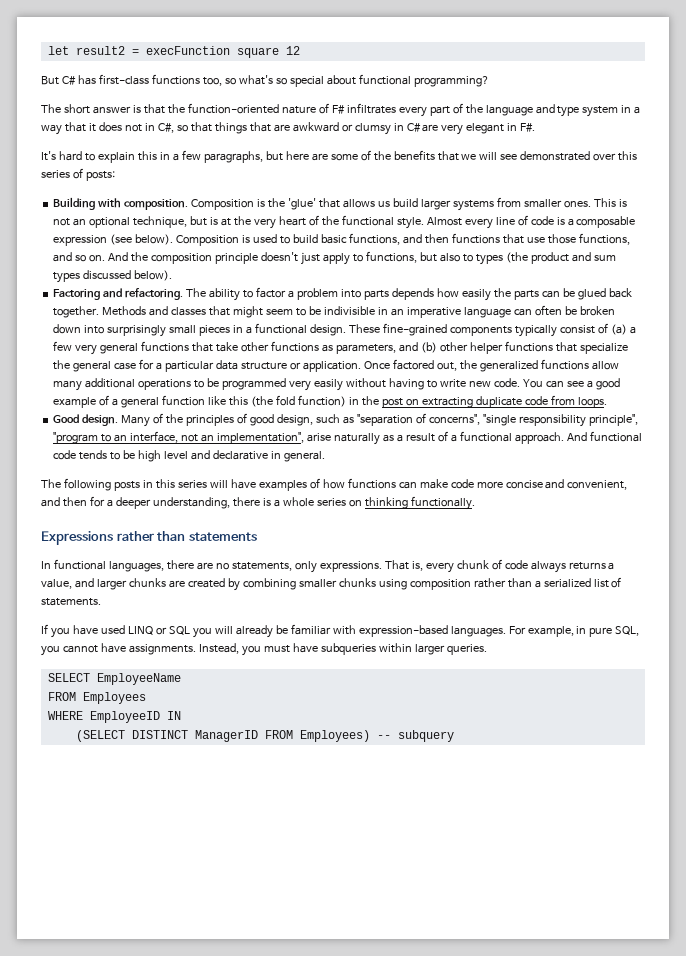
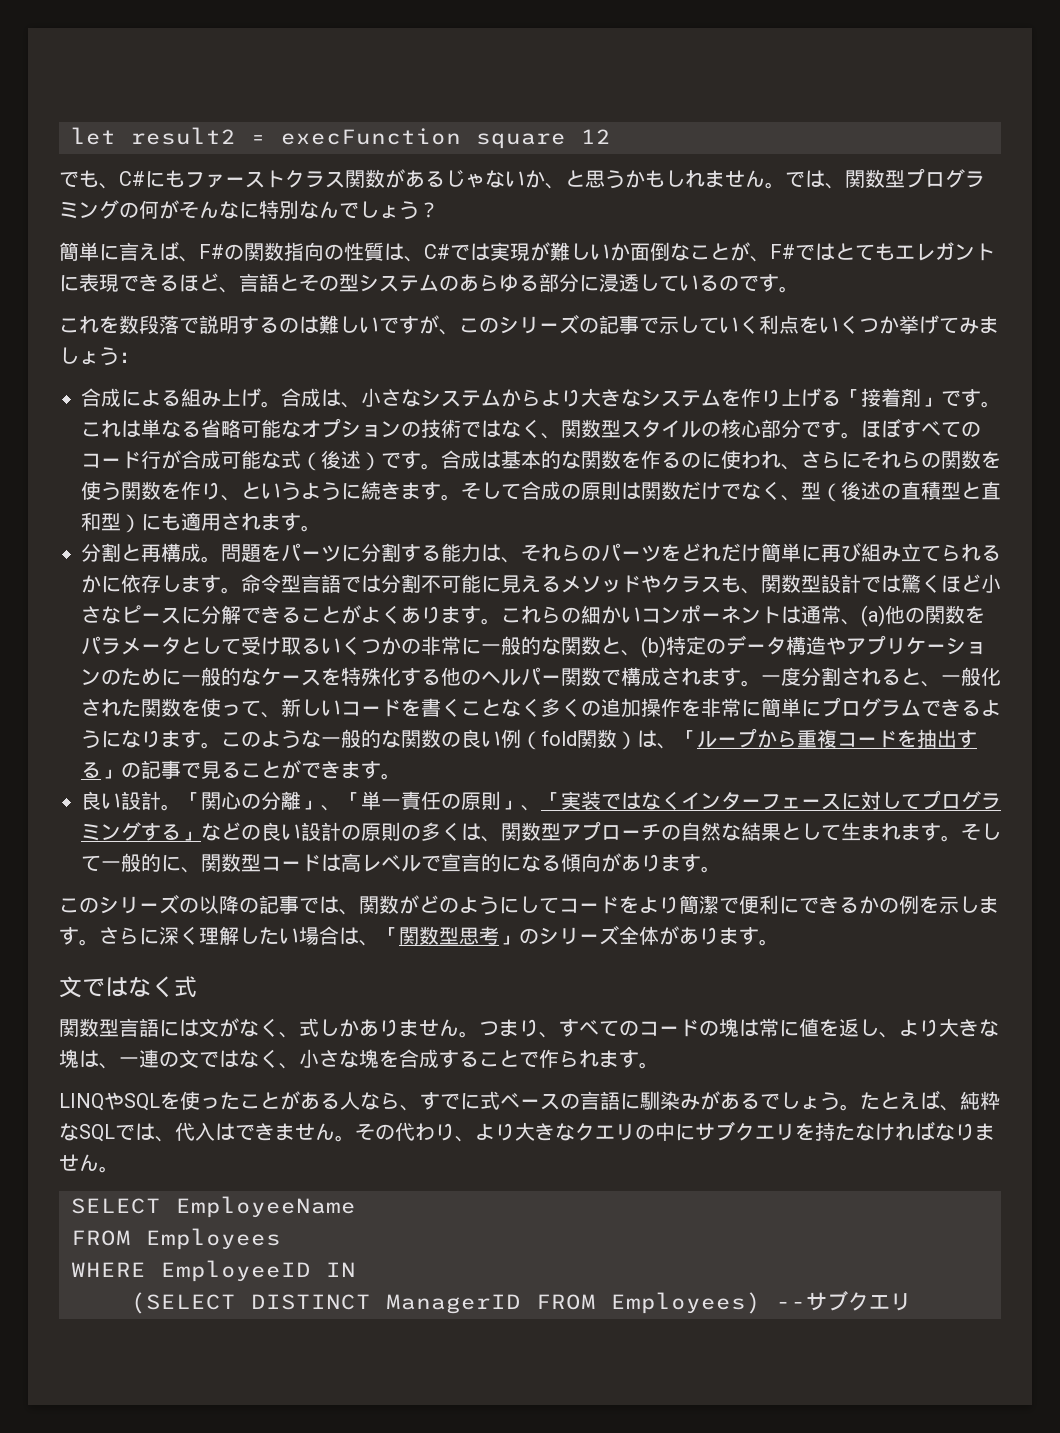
[41,74,489,87] [41,103,641,117] [41,122,536,135] [41,150,638,163] [41,168,115,181] [53,197,627,211] [53,215,636,229] [53,233,630,246] [53,251,616,265] [53,270,173,283] [53,287,632,301] [53,305,615,318] [53,323,636,337] [53,341,628,355] [53,359,619,372] [53,378,620,391] [53,395,607,408] [53,413,638,427] [53,431,642,445] [53,450,325,462] [41,478,628,491] [41,496,475,510] [41,531,257,545] [41,559,615,573] [41,577,622,591] [41,598,101,606] [41,624,640,638] [41,643,487,656] But C# has first-class functions too, so what's so special about functional programming? // The short answer is that the function-oriented nature of F# infiltrates every part of the language and type system in a way that it does not in C#, so that things that are awkward or clumsy in C# are very elegant in F#. // It's hard to explain this in a few paragraphs, but here are some of the benefits that we will see demonstrated over this series of posts: // Building with composition. Composition is the 'glue' that allows us build larger systems from smaller ones. This is not an optional technique, but is at the very heart of the functional style. Almost every line of code is a composable expression (see below). Composition is used to build basic functions, and then functions that use those functions, and so on. And the composition principle doesn't just apply to functions, but also to types (the product and sum types discussed below). // Factoring and refactoring. The ability to factor a problem into parts depends how easily the parts can be glued back together. Methods and classes that might seem to be indivisible in an imperative language can often be broken down into surprisingly small pieces in a functional design. These fine-grained components typically consist of (a) a few very general functions that take other functions as parameters, and (b) other helper functions that specialize the general case for a particular data structure or application. Once factored out, the generalized functions allow many additional operations to be programmed very easily without having to write new code. You can see a good example of a general function like this (the fold function) in the post on extracting duplicate code from loops. // Good design. Many of the principles of good design, such as "separation of concerns", "single responsibility principle", "program to an interface, not an implementation", arise naturally as a result of a functional approach. And functional code tends to be high level and declarative in general. // The following posts in this series will have examples of how functions can make code more concise and convenient, and then for a deeper understanding, there is a whole series on thinking functionally. // Expressions rather than statements // In functional languages, there are no statements, only expressions. That is, every chunk of code always returns a value, and larger chunks are created by combining smaller chunks using composition rather than a serialized list of statements. // If you have used LINQ or SQL you will already be familiar with expression-based languages. For example, in pure SQL, you cannot have assignments. Instead, you must have subqueries within larger queries. -> [59,168,985,189] [59,200,439,220] [59,241,995,262] [59,273,799,293] [59,314,999,335] [59,347,139,366] [81,388,1001,408] [81,418,981,439] [81,450,1001,471] [81,481,1001,502] [81,512,321,533] [81,542,1001,563] [81,574,1001,594] [81,605,985,627] [81,635,986,658] [81,667,1001,687] [81,697,1001,718] [81,728,977,750] [81,760,401,780] [81,790,1001,811] [81,821,1001,842] [81,853,721,873] [59,894,999,915] [59,925,779,946] [59,976,197,998] [59,1018,999,1038] [59,1049,659,1069] [59,1090,1000,1111] [59,1121,995,1142] [59,1154,119,1173] でも、C#にもファーストクラス関数があるじゃないか、と思うかもしれません。では、関数型プログラミングの何がそんなに特別なんでしょう？ // 簡単に言えば、F#の関数指向の性質は、C#では実現が難しいか面倒なことが、F#ではとてもエレガントに表現できるほど、言語とその型システムのあらゆる部分に浸透しているのです。 // これを数段落で説明するのは難しいですが、このシリーズの記事で示していく利点をいくつか挙げてみましょう： // 合成による組み上げ。合成は、小さなシステムからより大きなシステムを作り上げる「接着剤」です。これは単なる省略可能なオプションの技術ではなく、関数型スタイルの核心部分です。ほぼすべてのコード行が合成可能な式（後述）です。合成は基本的な関数を作るのに使われ、さらにそれらの関数を使う関数を作り、というように続きます。そして合成の原則は関数だけでなく、型（後述の直積型と直和型）にも適用されます。 // 分割と再構成。問題をパーツに分割する能力は、それらのパーツをどれだけ簡単に再び組み立てられるかに依存します。命令型言語では分割不可能に見えるメソッドやクラスも、関数型設計では驚くほど小さなピースに分解できることがよくあります。これらの細かいコンポーネントは通常、(a)他の関数をパラメータとして受け取るいくつかの非常に一般的な関数と、(b)特定のデータ構造やアプリケーションのために一般的なケースを特殊化する他のヘルパー関数で構成されます。一度分割されると、一般化された関数を使って、新しいコードを書くことなく多くの追加操作を非常に簡単にプログラムできるようになります。このような一般的な関数の良い例（fold関数）は、「ループから重複コードを抽出する」の記事で見ることができます。 // 良い設計。「関心の分離」、「単一責任の原則」、「実装ではなくインターフェースに対してプログラミングする」などの良い設計の原則の多くは、関数型アプローチの自然な結果として生まれます。そして一般的に、関数型コードは高レベルで宣言的になる傾向があります。 // このシリーズの以降の記事では、関数がどのようにしてコードをより簡潔で便利にできるかの例を示します。さらに深く理解したい場合は、「関数型思考」のシリーズ全体があります。 // 文ではなく式 // 関数型言語には文がなく、式しかありません。つまり、すべてのコードの塊は常に値を返し、より大きな塊は、一連の文ではなく、小さな塊を合成することで作られます。 // LINQやSQLを使ったことがある人なら、すでに式ベースの言語に馴染みがあるでしょう。たとえば、純粋なSQLでは、代入はできません。その代わり、より大きなクエリの中にサブクエリを持たなければなりません。
[397,730,454,742] subquery -> [806,1291,911,1311] サブクエリ

